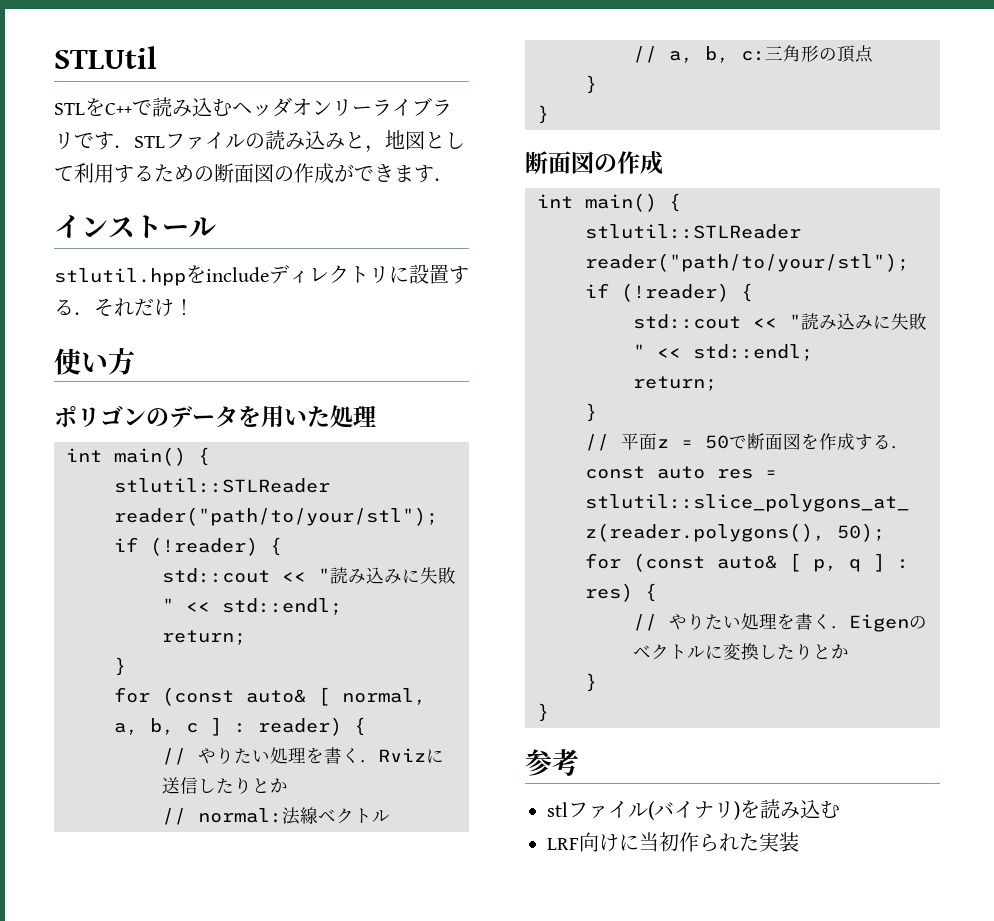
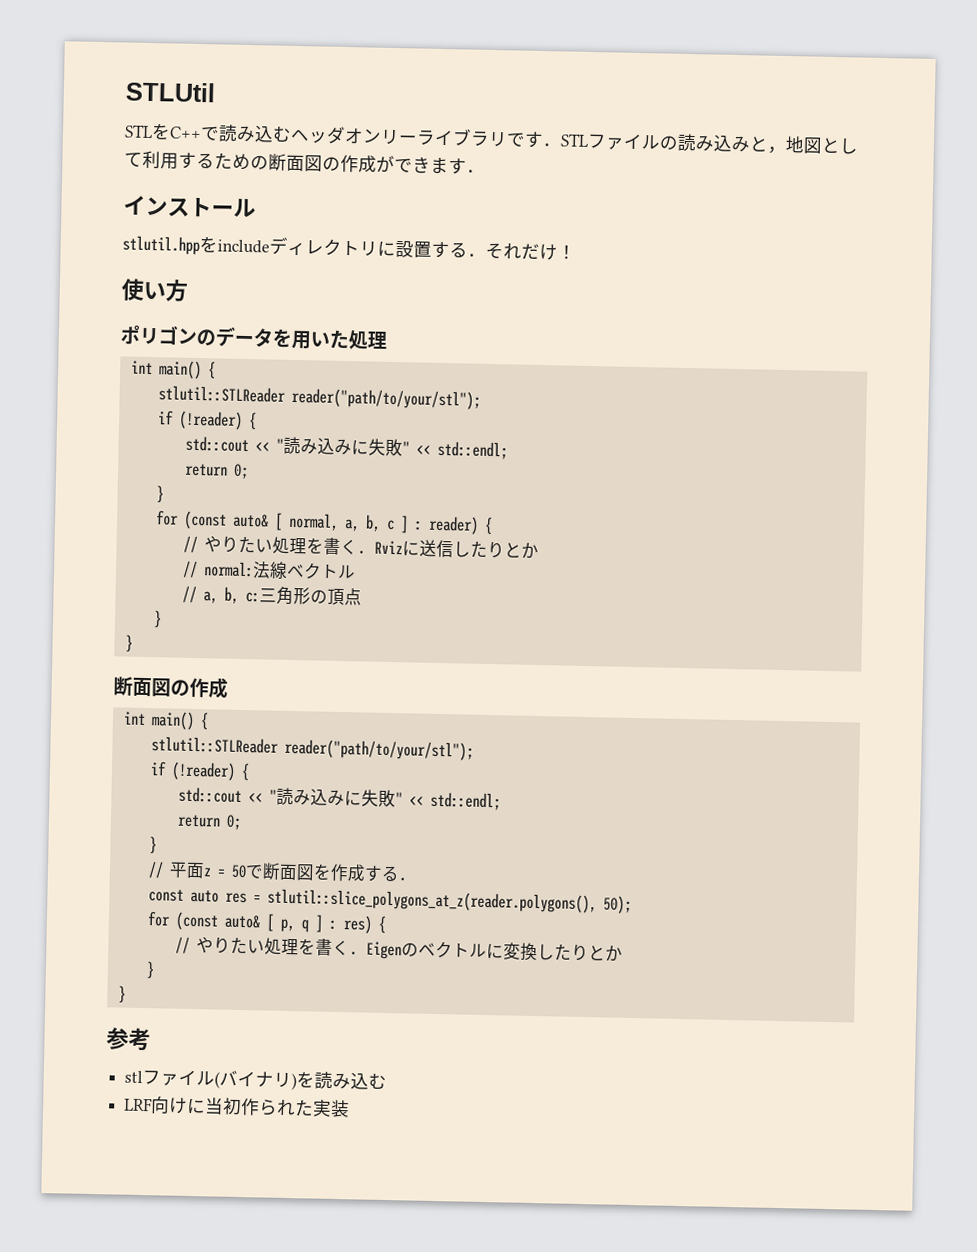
[162,630,246,645] return; -> [184,463,249,480] return 0;
[633,376,717,391] return; -> [176,814,242,830] return 0;

